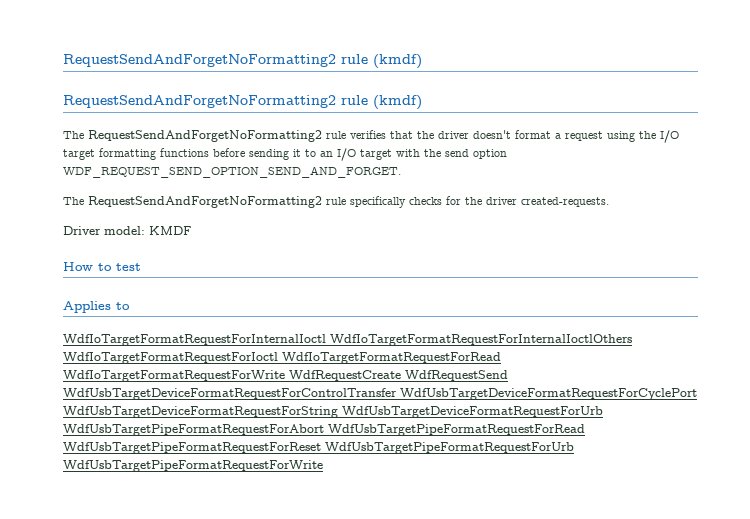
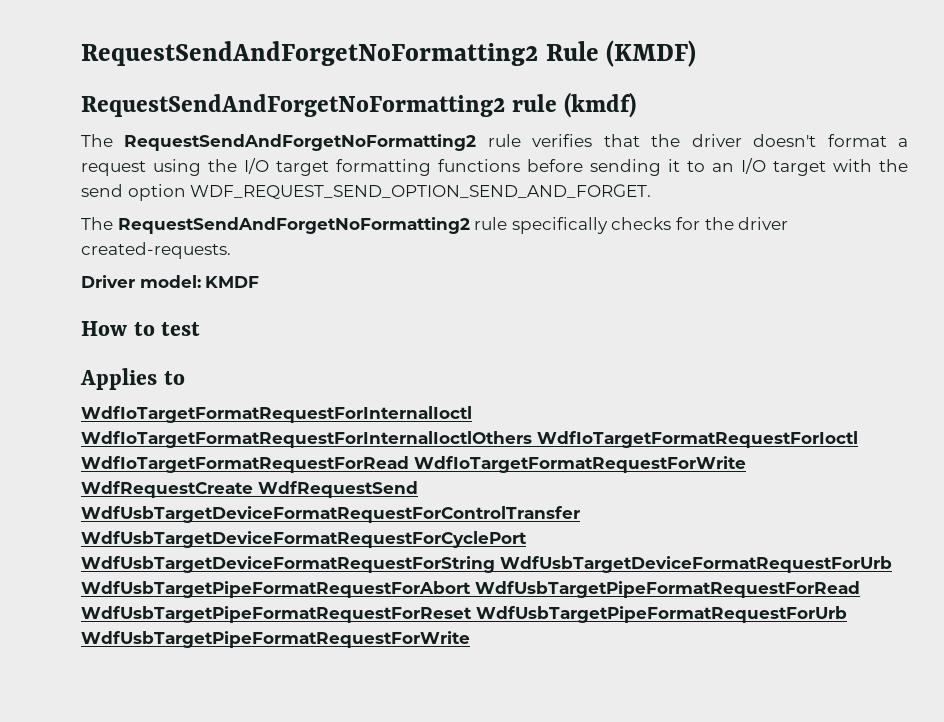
[63,54,422,69] RequestSendAndForgetNoFormatting2 rule (kmdf) -> [81,40,697,67] RequestSendAndForgetNoFormatting2 Rule (KMDF)

